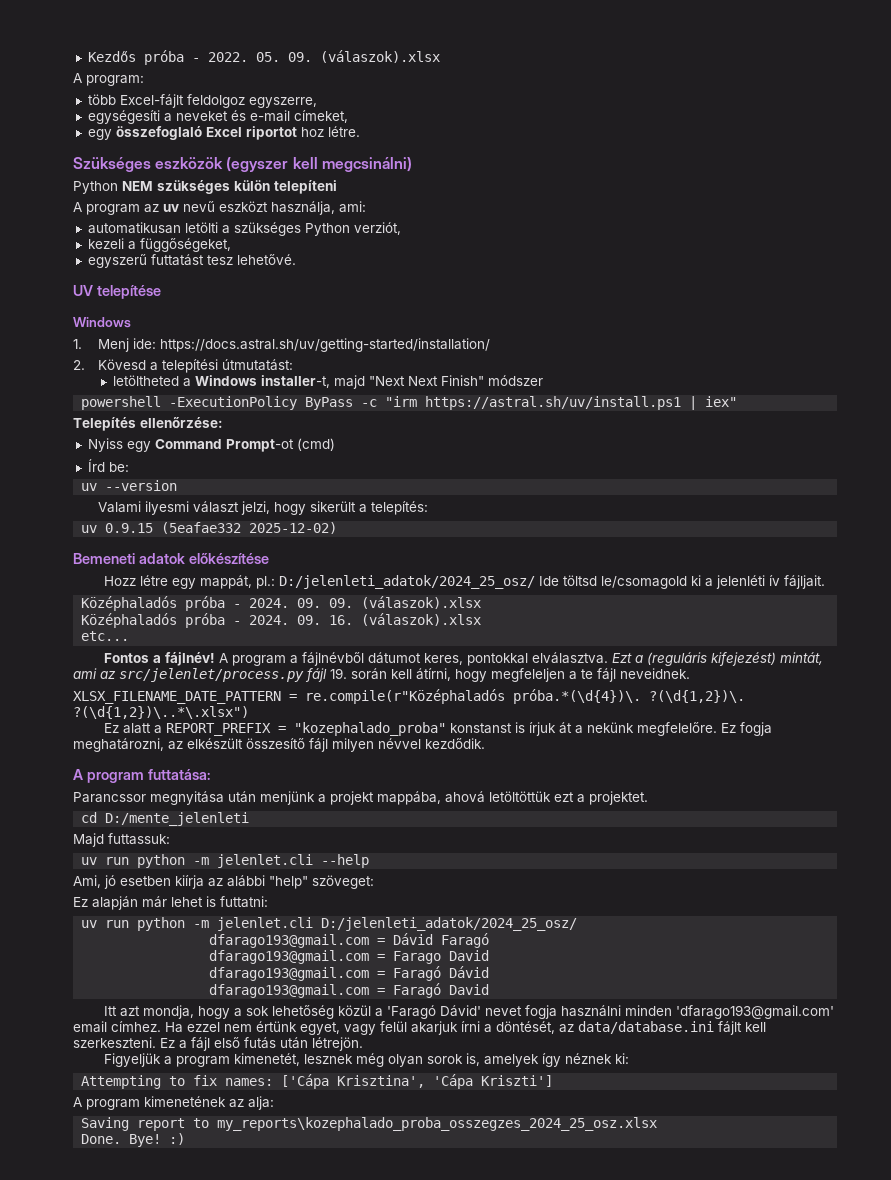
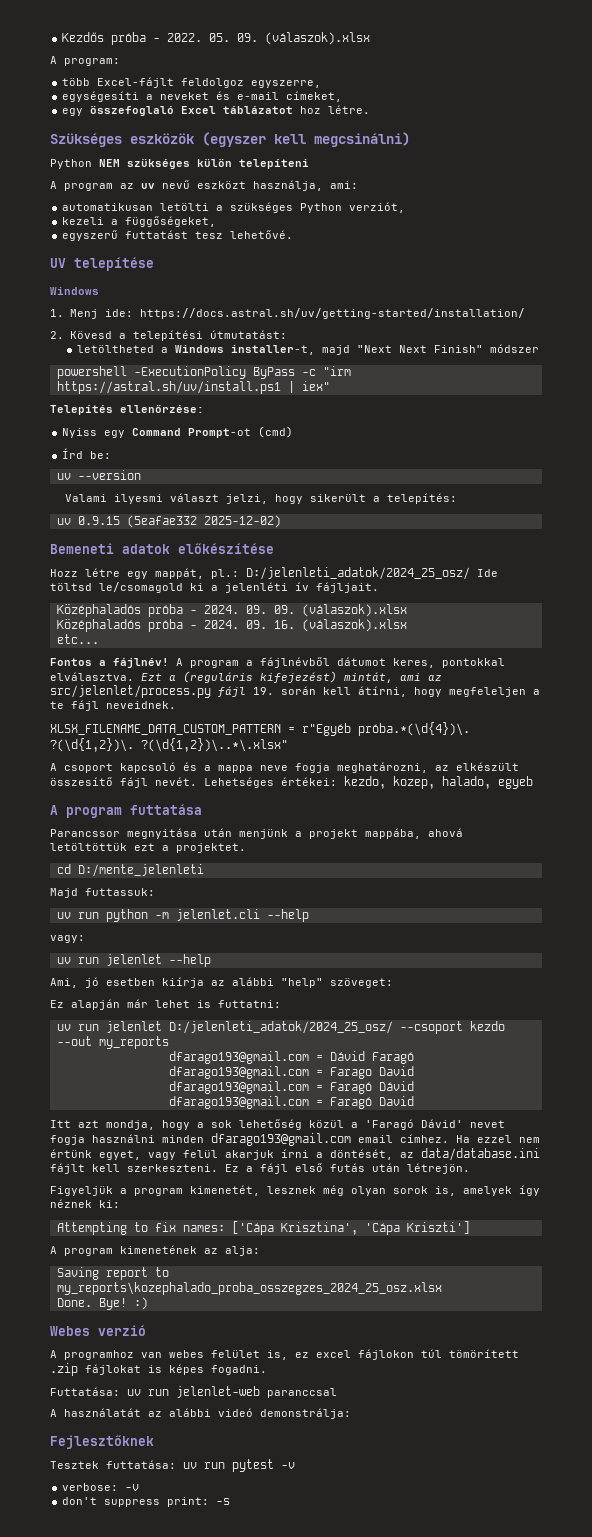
[245,126,297,140] riportot -> [223,106,294,114] táblázatot
[73,689,745,704] [73,706,249,719] [104,722,737,736] XLSX_FILENAME_DATE_PATTERN = re.compile(r"Középhaladós próba.*(\d{4})\. ?(\d{1,2})\. ?(\d{1,2})\..*\.xlsx") // Ez alatt a REPORT_PREFIX = "kozephalado_proba" konstanst is írjuk át a nekünk megfelelőre. Ez -> [50,722,470,736] [50,738,288,752] [50,762,288,773] XLSX_FILENAME_DATA_CUSTOM_PATTERN = r"Egyéb próba.*(\d{4})\. ?(\d{1,2})\. ?(\d{1,2})\..*\.xlsx" // A csoport kapcsoló és a mappa neve
[332,738,485,752] [73,769,210,783] milyen névvel kezdődik. // A program futtatása: -> [155,776,533,789] [50,804,202,818] nevét. Lehetséges értékei: kezdo, kozep, halado, egyeb // A program futtatása
(370, 861) none -> [50,935,85,943] [56,954,211,967] // vagy: // uv run jelenlet --help
[137,917,578,931] python -m jelenlet.cli D:/jelenleti_adatok/2024_25_osz/ -> [105,1021,505,1034] [56,1036,169,1049] jelenlet D:/jelenleti_adatok/2024_25_osz/ --csoport kezdo --out my_reports
[676,1005,835,1019] 'dfarago193@gmail.com' -> [211,1133,351,1146] dfarago193@gmail.com
(186, 1139) none -> [50,1325,146,1336] [50,1349,519,1360] [50,1363,267,1376] [50,1386,337,1398] [50,1408,351,1419] [50,1435,154,1449] [50,1459,295,1472] [62,1483,140,1491] [62,1497,231,1507] // Webes verzió // A programhoz van webes felület is, ez excel fájlokon túl tömörített .zip fájlokat is képes fogadni. // Futtatása: uv run jelenlet-web paranccsal // A használatát az alábbi videó demonstrálja: // Fejlesztőknek // Tesztek futtatása: uv run pytest -v // verbose: -v // don't suppress print: -s

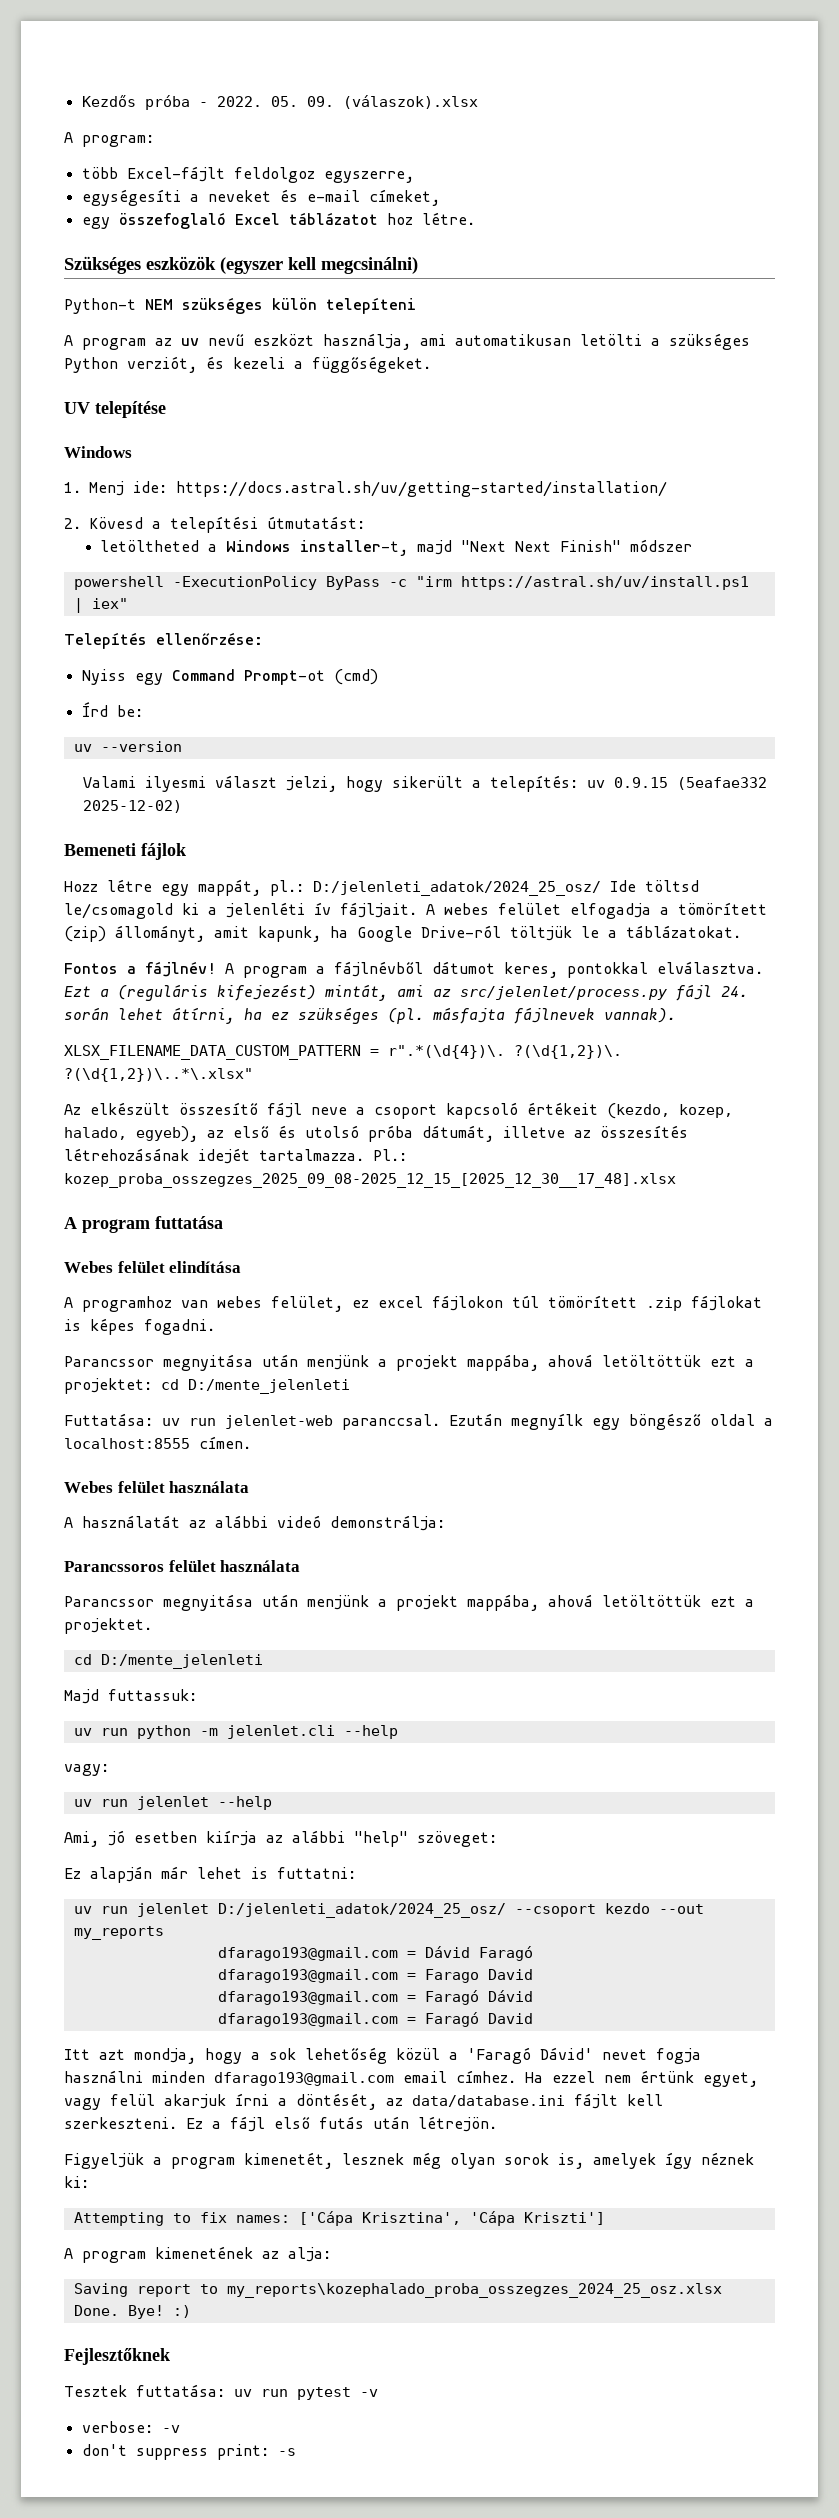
[50,159,92,169] Python -> [64,298,136,314] Python-t
[330,181,358,189] ami: // -> [420,334,446,346] ami
(406, 207) // -> [206,356,224,369] és
[125,216,217,227] [62,230,294,241] függőségeket, // egyszerű futtatást tesz lehetővé. -> [312,356,431,373] függőségeket.
(457, 498) // -> (578, 783) none
[122,543,274,554] adatok előkészítése -> [141,843,186,860] fájlok
[56,604,407,617] [56,619,407,632] [56,634,99,644] // Középhaladós próba - 2024. 09. 09. (válaszok).xlsx // Középhaladós próba - 2024. 09. 16. (válaszok).xlsx // etc... -> [426,902,767,919] [64,925,741,942] A webes felület elfogadja a tömörített (zip) állományt, amit kapunk, ha Google Drive-ról töltjük le a táblázatokat.
[253,686,540,697] [50,700,176,711] 19. során kell átírni, hogy megfeleljen a te fájl neveidnek. -> [721,986,748,997] [64,1007,676,1024] 24. során lehet átírni, ha ez szükséges (pl. másfajta fájlnevek vannak).
[302,722,470,736] r"Egyéb próba.*(\d{4})\. -> [388,1045,505,1059] r".*(\d{4})\.
[50,762,519,773] [50,776,533,789] [50,804,202,818] A csoport kapcsoló és a mappa neve fogja meghatározni, az elkészült összesítő fájl nevét. Lehetséges értékei: kezdo, kozep, halado, egyeb // A program futtatása -> [64,1102,733,1119] [64,1125,688,1142] [64,1148,407,1164] [64,1173,676,1188] [64,1216,223,1233] [64,1261,242,1273] [64,1295,762,1312] [64,1318,215,1335] [64,1354,754,1371] [64,1378,350,1394] [64,1413,773,1430] [64,1436,251,1449] [64,1481,250,1493] [64,1515,445,1531] [64,1560,301,1572] Az elkészült összesítő fájl neve a csoport kapcsoló értékeit (kezdo, kozep, halado, egyeb), az első és utolsó próba dátumát, illetve az összesítés létrehozásának idejét tartalmazza. Pl.: kozep_proba_osszegzes_2025_09_08-2025_12_15_[2025_12_30__17_48].xlsx // A program futtatása // Webes felület elindítása // A programhoz van webes felület, ez excel fájlokon túl tömörített .zip fájlokat is képes fogadni. // Parancssor megnyitása után menjünk a projekt mappába, ahová letöltöttük ezt a projektet: cd D:/mente_jelenleti // Futtatása: uv run jelenlet-web paranccsal. Ezután megnyílk egy böngésző oldal a localhost:8555 címen. // Webes felület használata // A használatát az alábbi videó demonstrálja: // Parancssoros felület használata
[50,1325,146,1336] [50,1349,519,1360] [50,1363,267,1376] [50,1386,337,1398] [50,1408,351,1419] // Webes verzió // A programhoz van webes felület is, ez excel fájlokon túl tömörített .zip fájlokat is képes fogadni. // Futtatása: uv run jelenlet-web paranccsal // A használatát az alábbi videó demonstrálja: -> (191, 2311) none

